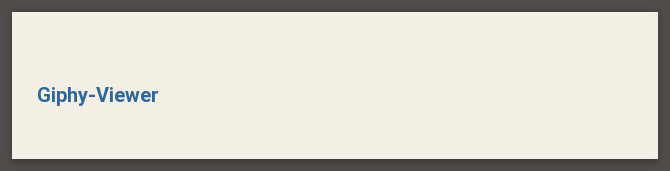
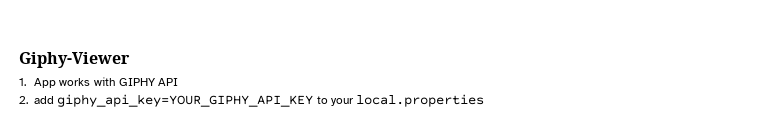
(159, 96) none -> [19,77,179,88] [19,94,485,107] // 1. App works with GIPHY API // 2. add giphy_api_key=YOUR_GIPHY_API_KEY to your local.properties

